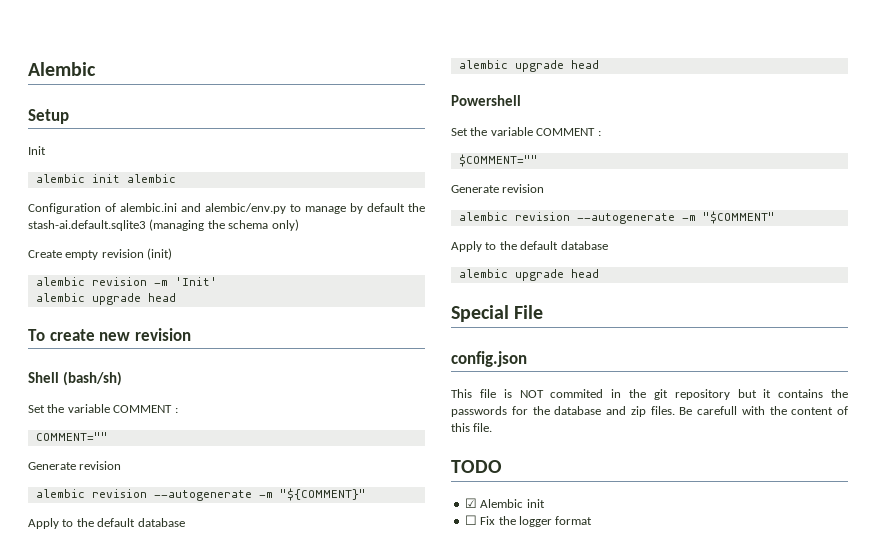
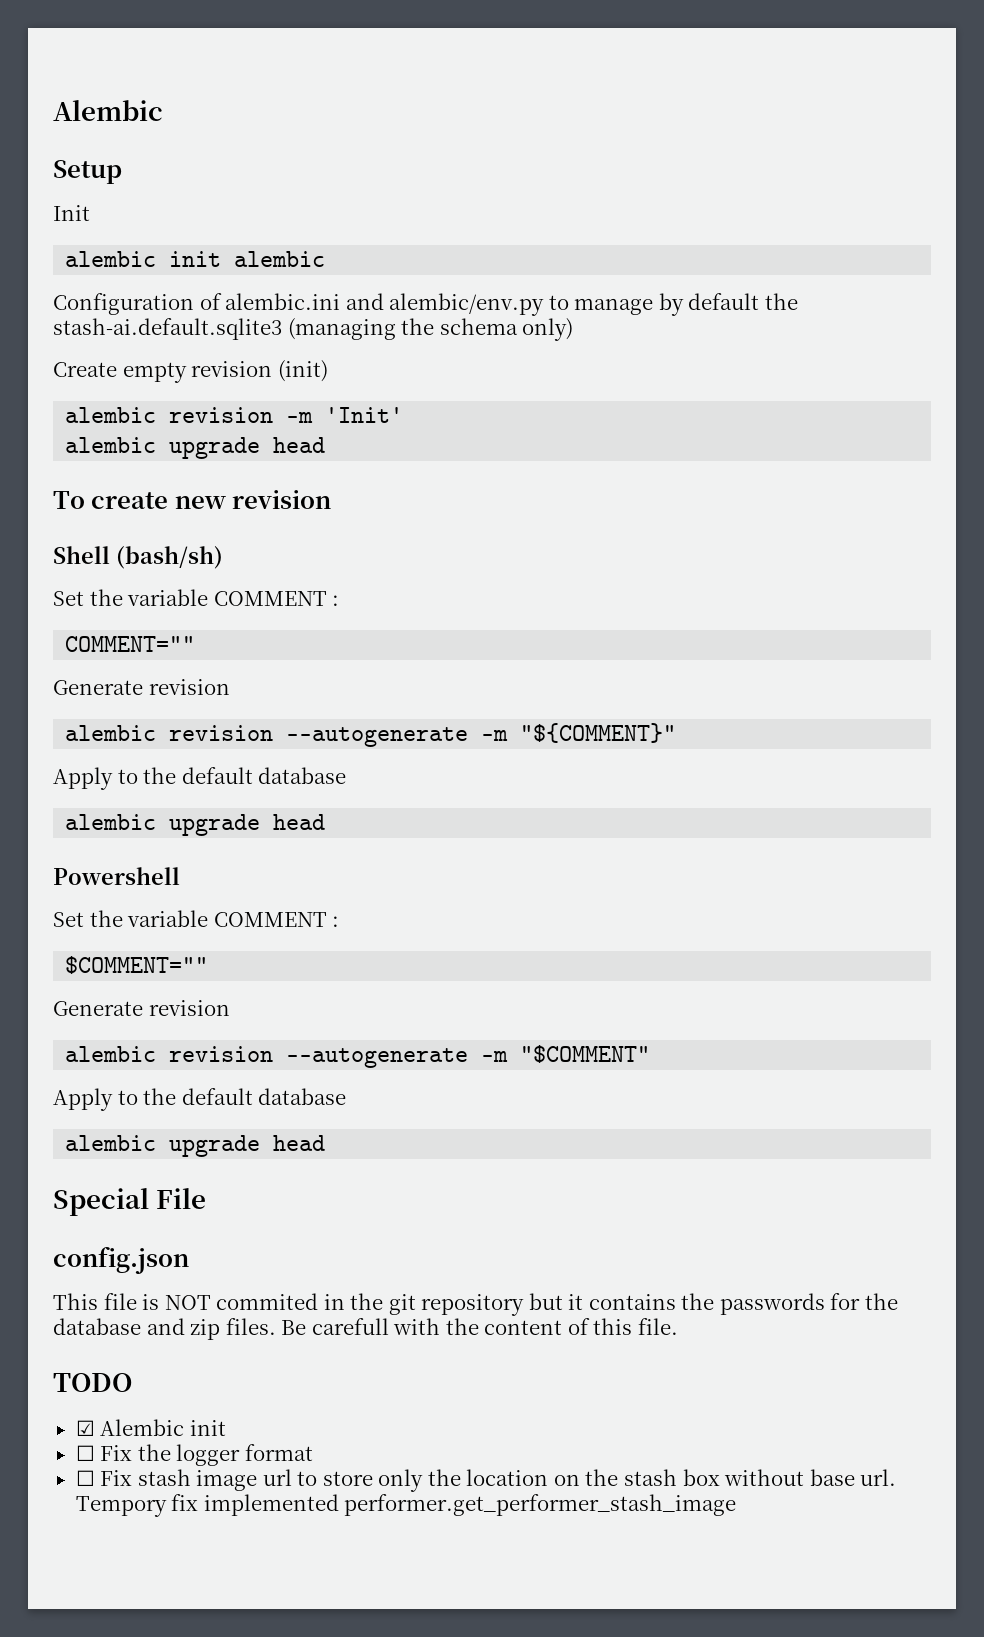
(593, 520) none -> [75,1469,897,1492] [75,1494,737,1517] // ☐ Fix stash image url to store only the location on the stash box without base url. Tempory fix implemented performer.get_performer_stash_image

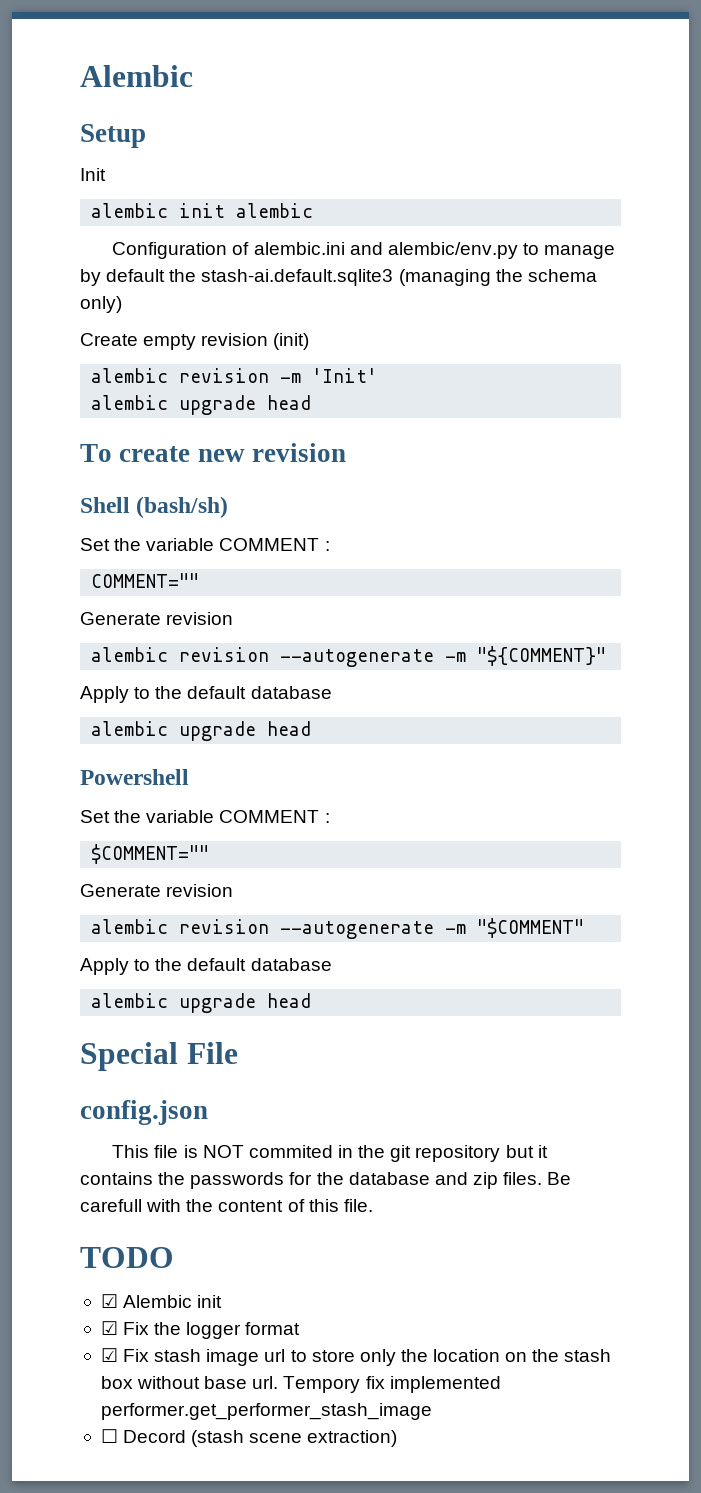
[75,1445,95,1461] ☐ -> [100,1321,118,1335] ☑
[75,1470,95,1486] ☐ -> [100,1348,118,1362] ☑
(737, 1505) none -> [100,1429,398,1447] // ☐ Decord (stash scene extraction)

